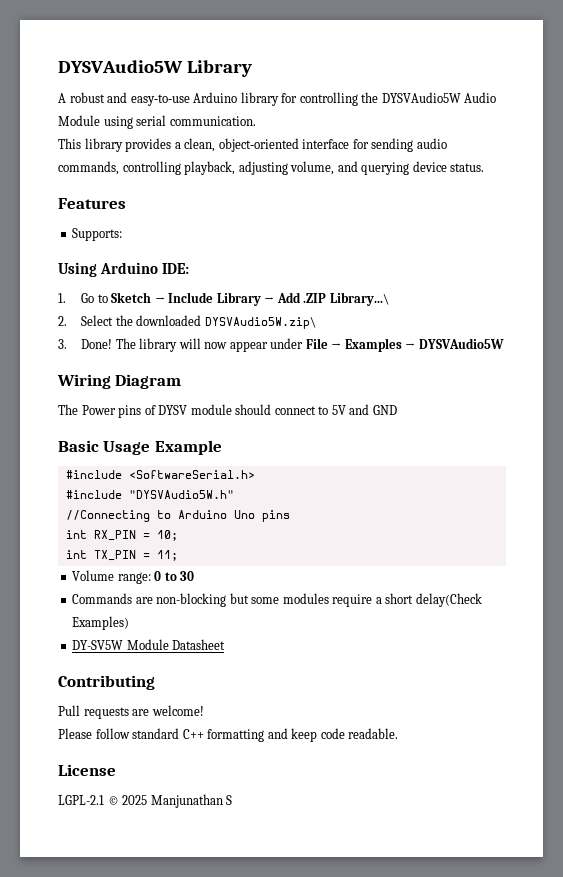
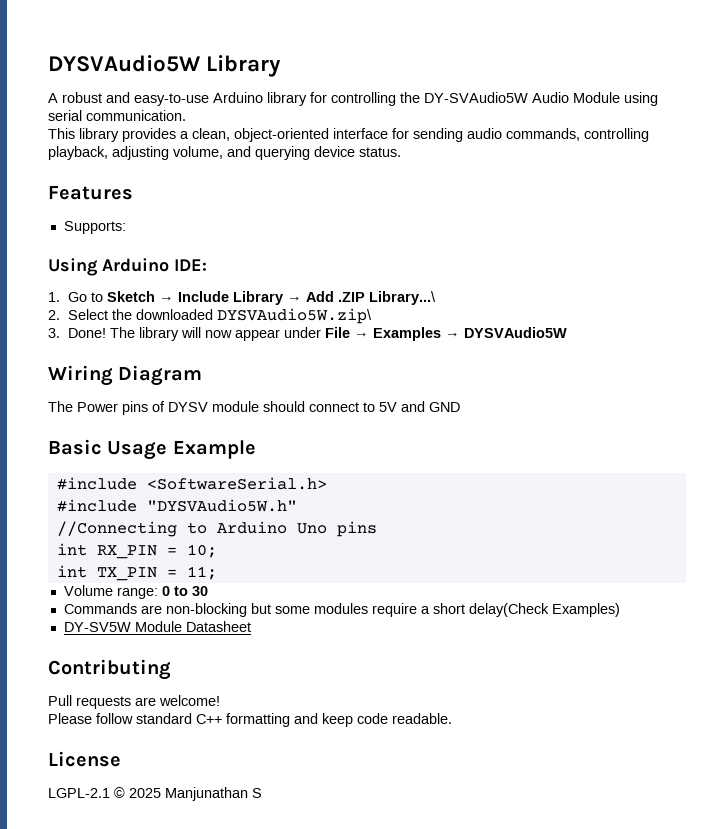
[381,92,461,103] DYSVAudio5W -> [424,92,528,103] DY-SVAudio5W

